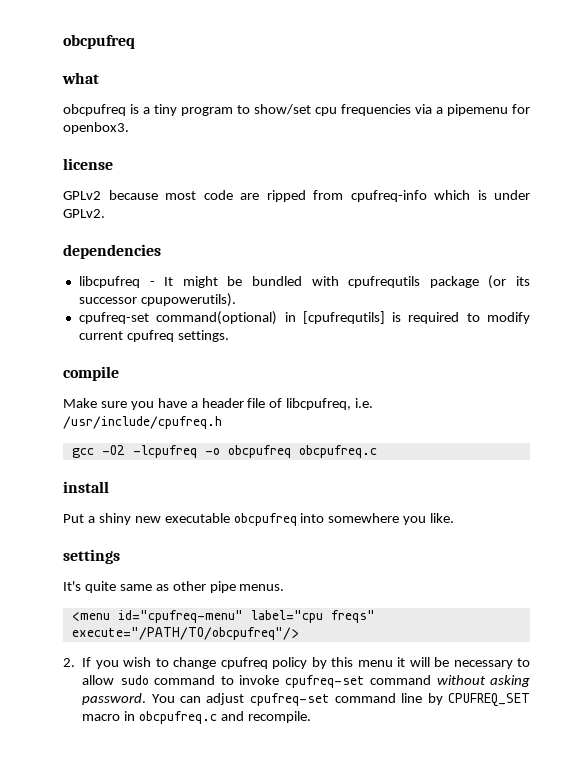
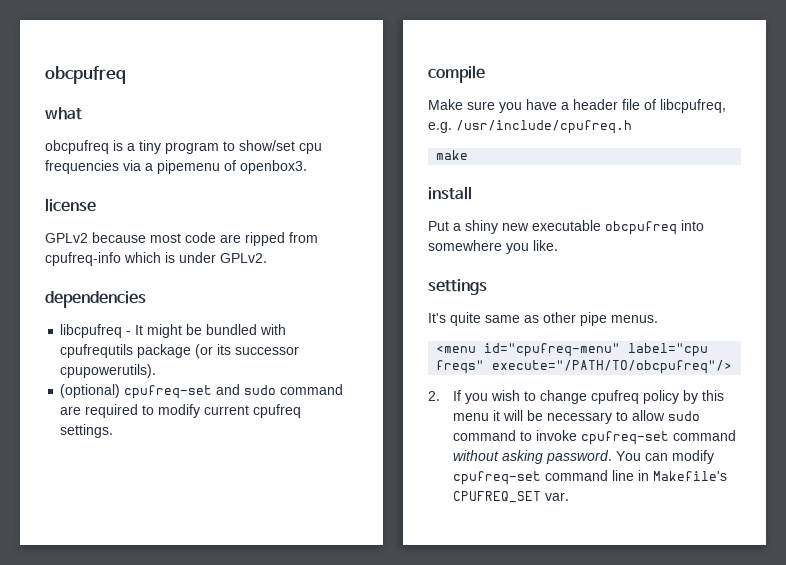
[512,104,530,114] for -> [224,160,236,171] of
[78,311,402,325] cpufreq-set command(optional) in [cpufrequtils] is -> [60,384,344,399] [60,406,82,415] (optional) cpufreq-set and sudo command are
[355,398,374,408] i.e. -> [428,122,452,133] e.g.
[71,445,377,458] gcc -O2 -lcpufreq -o obcpufreq obcpufreq.c -> [436,150,469,160] make
[206,693,245,705] adjust -> [671,450,714,464] modify
[427,693,530,707] [82,711,311,724] by CPUFREQ_SET macro in obcpufreq.c and recompile. -> [637,470,727,481] [452,491,569,503] in Makefile's CPUFREQ_SET var.

